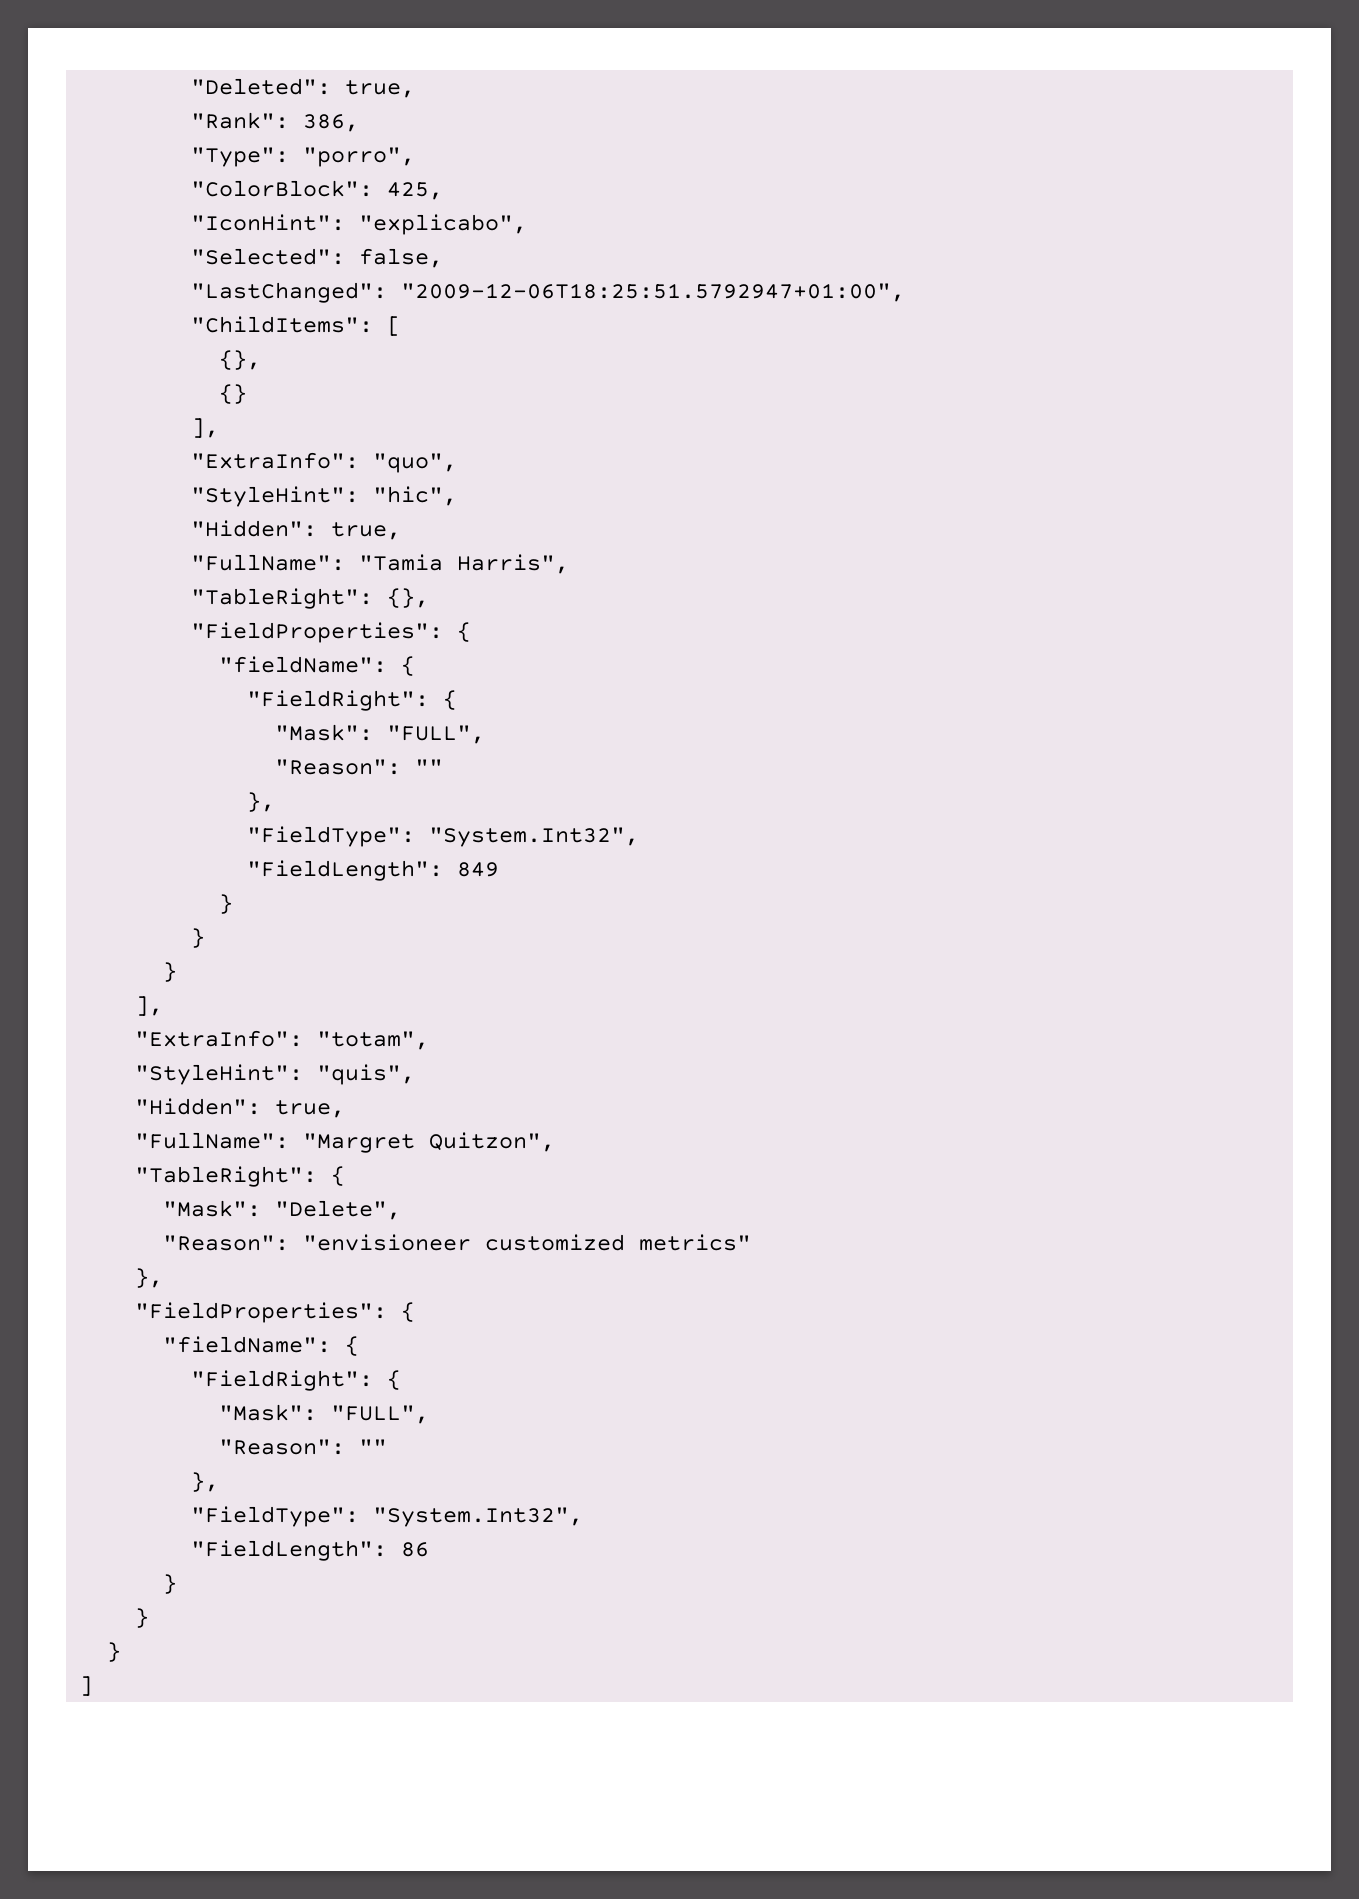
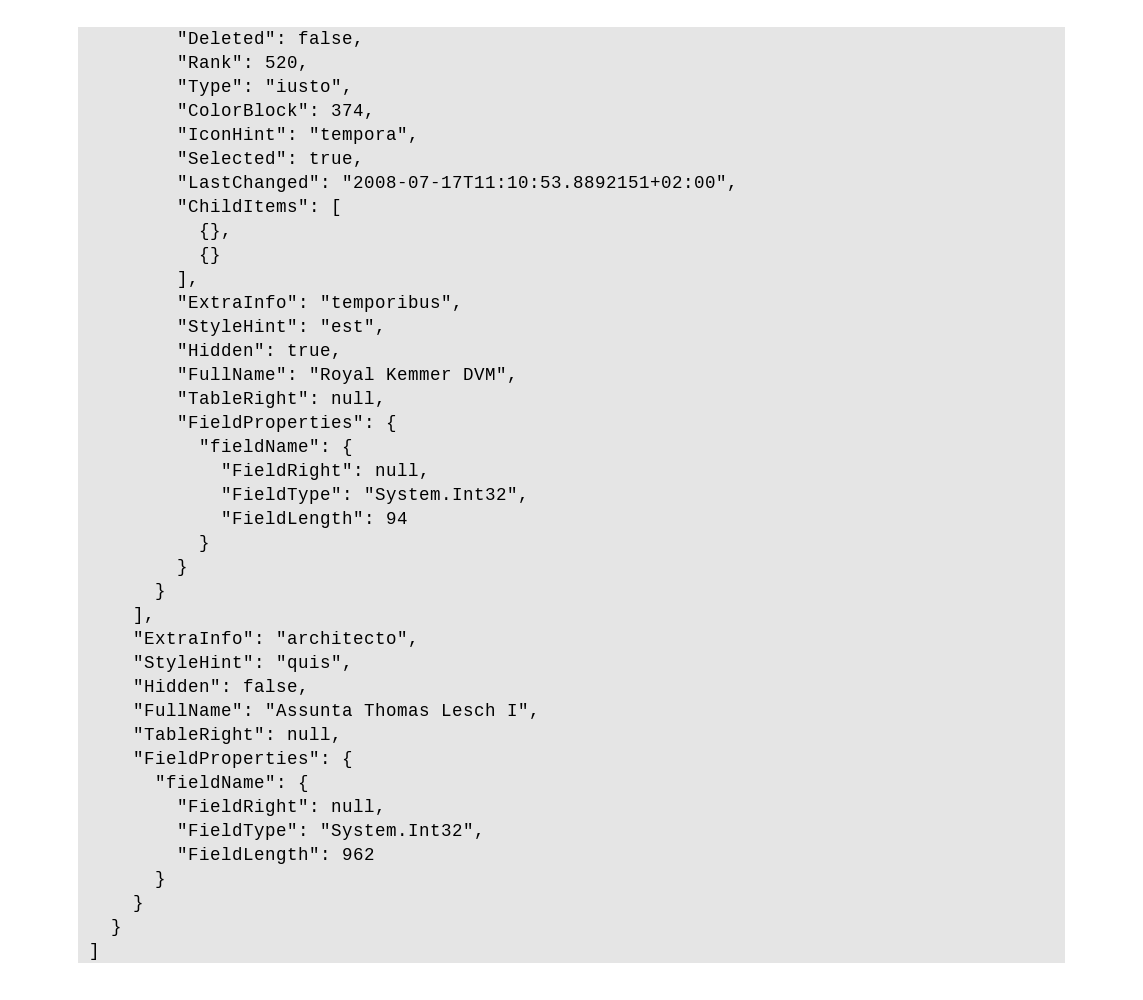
[344,80,415,98] [190,112,359,132] [190,147,415,167] [190,180,443,200] [190,214,527,235] [190,248,443,268] true, // "Rank": 386, // "Type": "porro", // "ColorBlock": 425, // "IconHint": "explicabo", // "Selected": false, -> [298,31,365,47] [177,55,310,71] [177,79,354,96] [177,103,376,119] [177,127,420,144] [177,151,365,167] false, // "Rank": 520, // "Type": "iusto", // "ColorBlock": 374, // "IconHint": "tempora", // "Selected": true,
[400,283,905,302] "2009-12-06T18:25:51.5792947+01:00", -> [342,175,739,191] "2008-07-17T11:10:53.8892151+02:00",
[372,453,457,473] [190,486,457,507] [190,520,401,540] [190,554,569,574] [190,588,429,609] [190,622,471,643] [218,656,415,676] [246,690,457,711] [274,724,485,744] [274,759,443,775] [246,792,275,812] [246,826,639,847] [246,860,499,881] "quo", // "StyleHint": "hic", // "Hidden": true, // "FullName": "Tamia Harris", // "TableRight": {}, // "FieldProperties": { // "fieldName": { // "FieldRight": { // "Mask": "FULL", // "Reason": "" // }, // "FieldType": "System.Int32", // "FieldLength": 849 -> [320,295,464,312] [177,319,387,336] [177,343,343,359] [177,367,519,384] [177,391,387,408] [177,415,398,432] [199,439,354,456] [221,463,431,480] [221,487,530,504] [221,511,409,528] "temporibus", // "StyleHint": "est", // "Hidden": true, // "FullName": "Royal Kemmer DVM", // "TableRight": null, // "FieldProperties": { // "fieldName": { // "FieldRight": null, // "FieldType": "System.Int32", // "FieldLength": 94
[316,1031,429,1050] "totam", -> [276,631,420,647] "architecto",
[274,1100,345,1118] [134,1132,555,1153] [134,1166,345,1187] [162,1200,401,1220] [162,1234,751,1251] [134,1268,163,1288] [134,1302,415,1323] [162,1336,359,1356] [190,1370,401,1391] [218,1404,429,1424] [218,1439,387,1455] [190,1472,219,1492] [190,1506,583,1527] [190,1540,429,1561] true, // "FullName": "Margret Quitzon", // "TableRight": { // "Mask": "Delete", // "Reason": "envisioneer customized metrics" // }, // "FieldProperties": { // "fieldName": { // "FieldRight": { // "Mask": "FULL", // "Reason": "" // }, // "FieldType": "System.Int32", // "FieldLength": 86 -> [243,679,310,695] [133,703,541,719] [133,727,343,744] [133,751,354,768] [155,775,310,792] [177,799,387,816] [177,823,486,840] [177,847,376,864] false, // "FullName": "Assunta Thomas Lesch I", // "TableRight": null, // "FieldProperties": { // "fieldName": { // "FieldRight": null, // "FieldType": "System.Int32", // "FieldLength": 962

